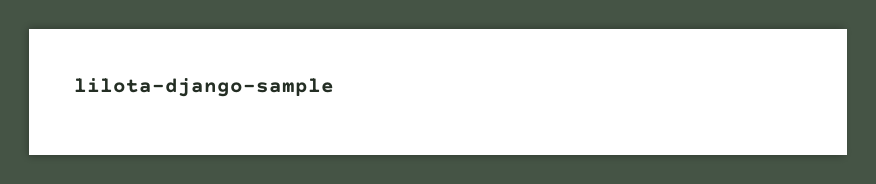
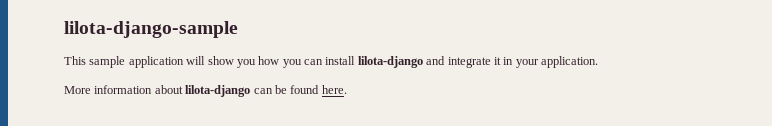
(334, 87) none -> [64,56,598,68] [64,85,347,97] // This sample application will show you how you can install lilota-django and integrate it in your application. // More information about lilota-django can be found here.

